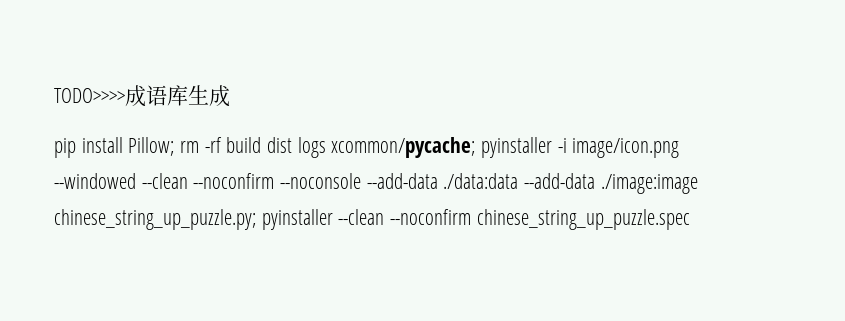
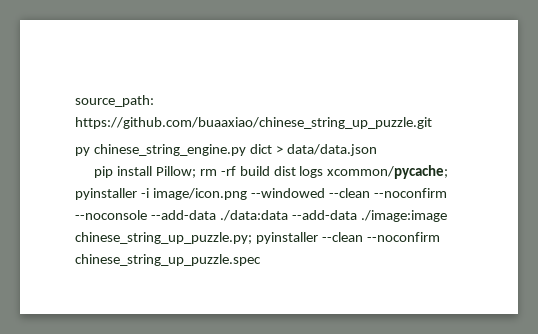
[54,85,230,107] TODO>>>>成语库生成 -> [75,95,154,107] [75,117,432,129] [75,144,377,156] source_path: https://github.com/buaaxiao/chinese_string_up_puzzle.git // py chinese_string_engine.py dict > data/data.json

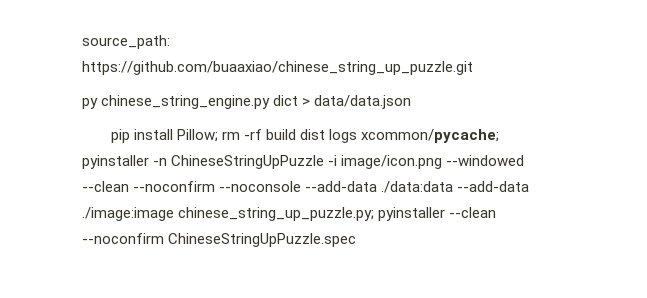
(137, 194) none -> [153,155,325,169] -n ChineseStringUpPuzzle
[75,254,261,266] chinese_string_up_puzzle.spec -> [168,233,357,247] ChineseStringUpPuzzle.spec

